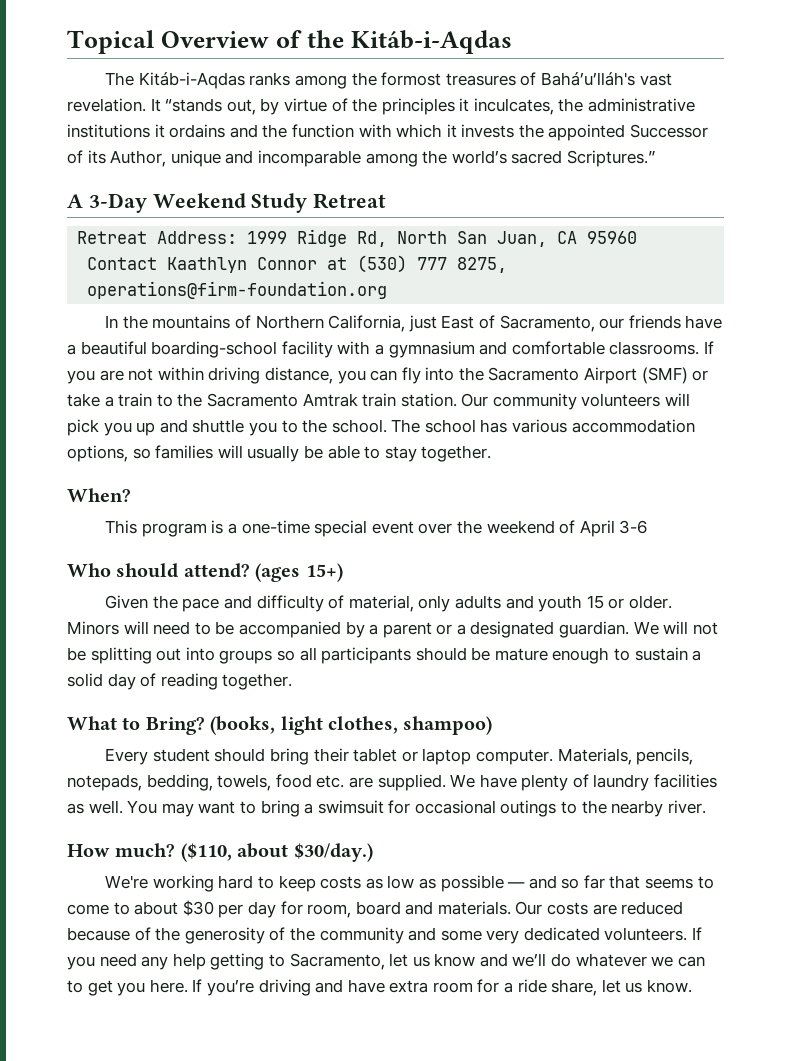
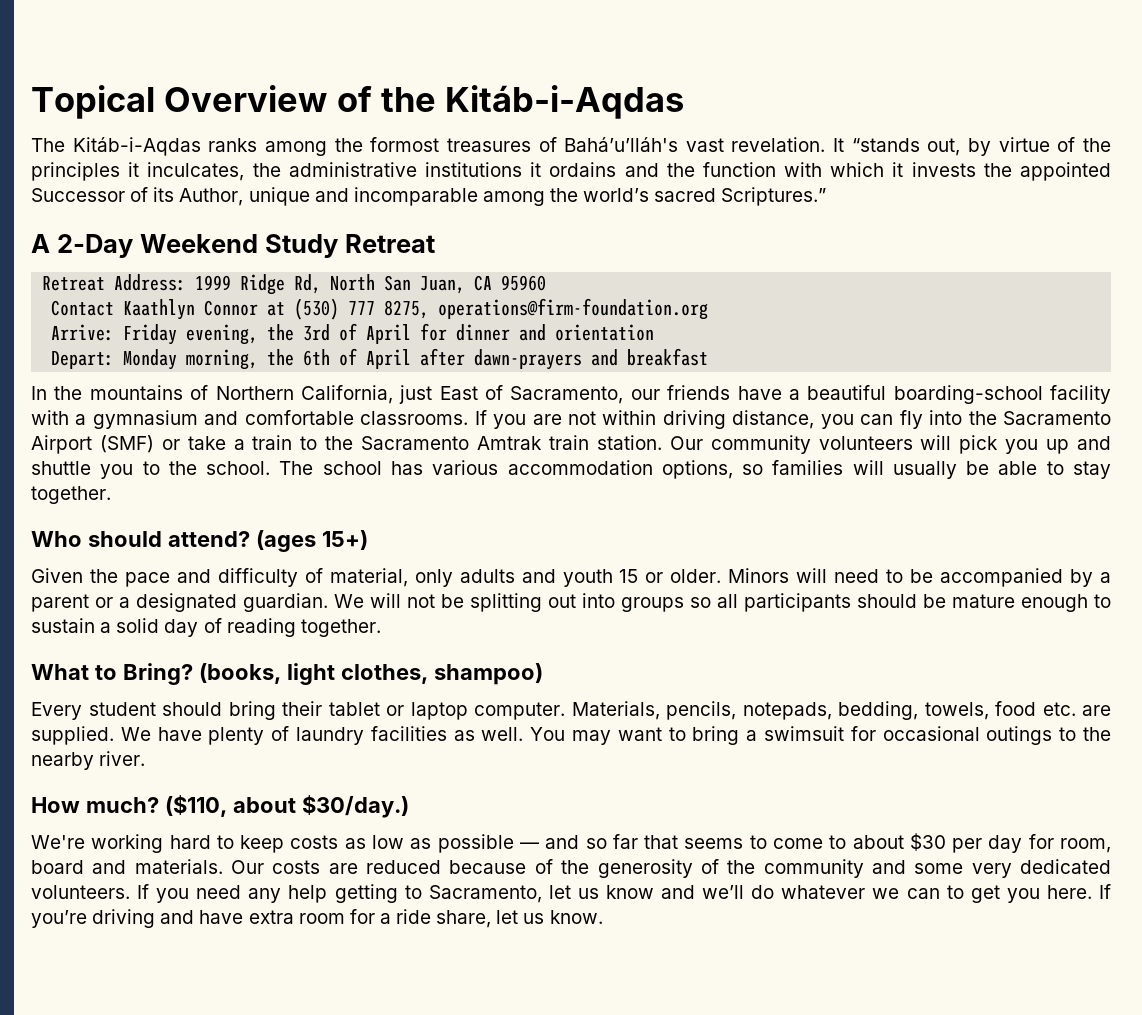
[88,193,147,213] 3-Day -> [56,234,133,258] 2-Day
(388, 290) none -> [51,323,655,345] [51,348,709,370] // Arrive: Friday evening, the 3rd of April for dinner and orientation // Depart: Monday morning, the 6th of April after dawn-prayers and breakfast
[67,488,131,502] [105,520,648,537] // When? // This program is a one-time special event over the weekend of April 3-6 -> (111, 495) none

